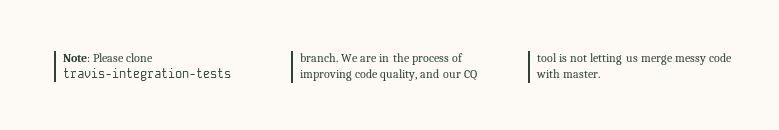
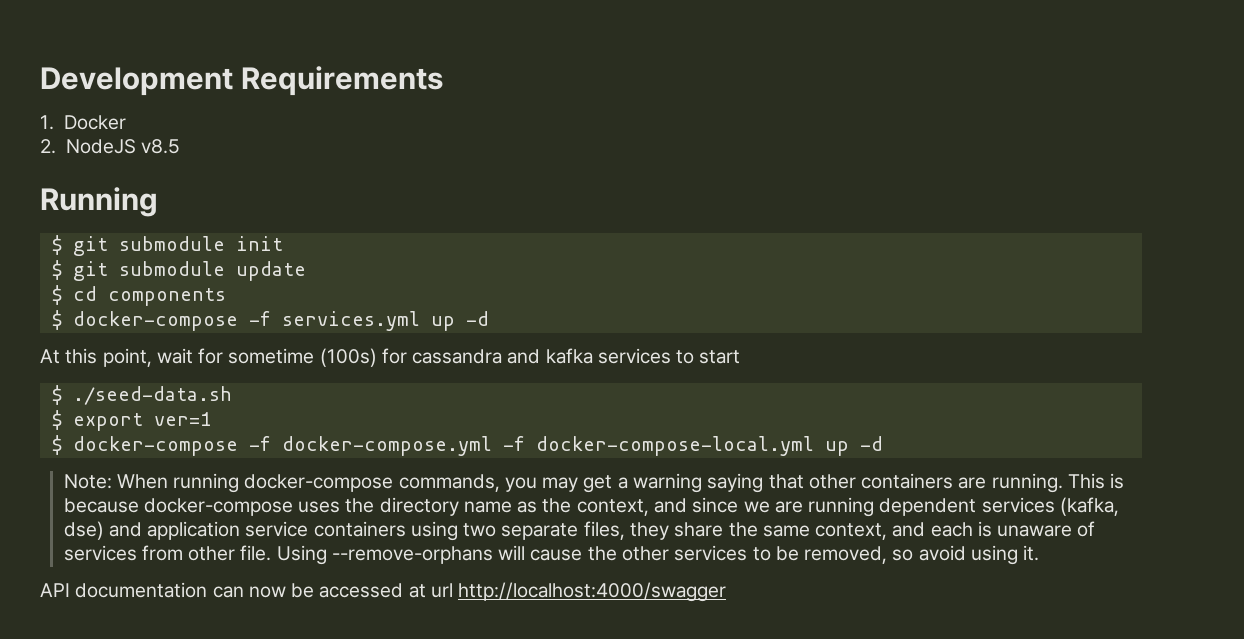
[62,53,154,62] [62,68,231,81] [299,53,464,65] [299,69,477,81] [536,53,733,65] [535,69,600,78] Note: Please clone travis-integration-tests branch. We are in the process of improving code quality, and our CQ tool is not letting us merge messy code with master. -> [40,66,444,96] [40,115,126,130] [40,139,181,154] [40,187,158,217] [51,235,283,256] [51,260,306,281] [51,285,226,306] [51,310,489,331] [40,348,741,367] [51,385,232,405] [51,410,211,431] [51,435,883,456] [63,473,1125,493] [63,497,1119,517] [63,521,1096,541] [63,545,1040,565] [40,582,727,602] Development Requirements // 1. Docker // 2. NodeJS v8.5 // Running // $ git submodule init // $ git submodule update // $ cd components // $ docker-compose -f services.yml up -d // At this point, wait for sometime (100s) for cassandra and kafka services to start // $ ./seed-data.sh // $ export ver=1 // $ docker-compose -f docker-compose.yml -f docker-compose-local.yml up -d // Note: When running docker-compose commands, you may get a warning saying that other containers are running. This is because docker-compose uses the directory name as the context, and since we are running dependent services (kafka, dse) and application service containers using two separate files, they share the same context, and each is unaware of services from other file. Using --remove-orphans will cause the other services to be removed, so avoid using it. // API documentation can now be accessed at url http://localhost:4000/swagger

